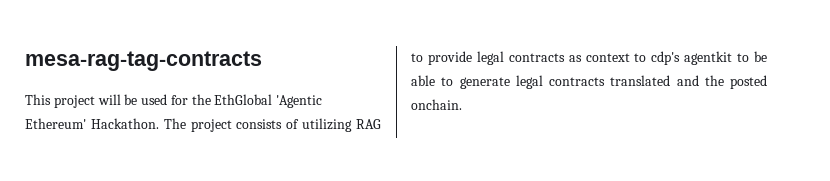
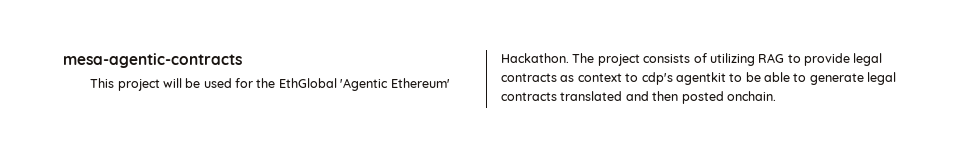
[25,51,262,71] mesa-rag-tag-contracts -> [63,53,242,68] mesa-agentic-contracts
[704,75,724,86] the -> [652,91,679,101] then

